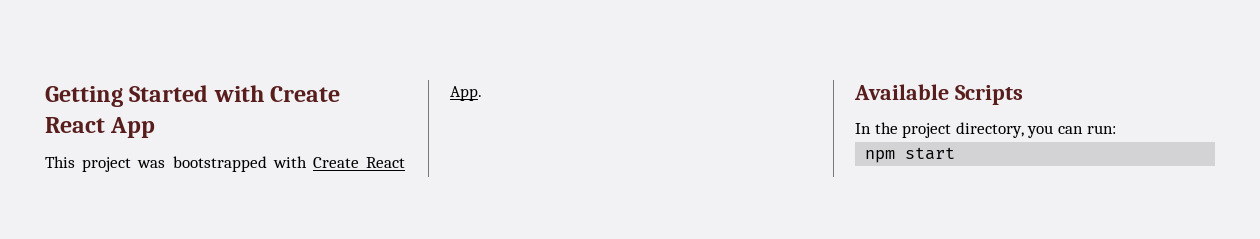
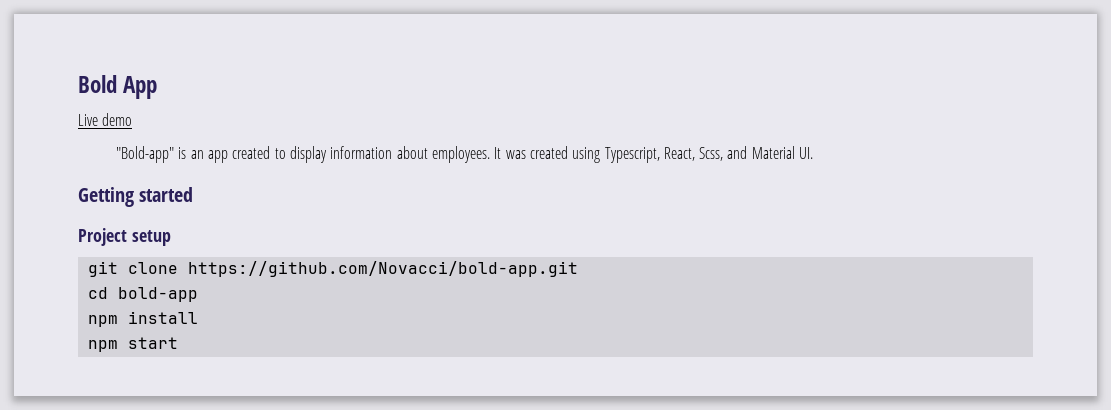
[45,85,341,107] [45,117,156,138] [45,156,405,172] [450,86,482,101] [854,84,1023,105] [855,122,1116,138] Getting Started with Create React App // This project was bootstrapped with Create React App. // Available Scripts // In the project directory, you can run: -> [78,75,158,99] [78,113,133,126] [116,146,814,163] [78,187,194,207] [78,228,171,246] [87,261,578,277] [87,287,198,302] [87,311,198,327] Bold App // Live demo // "Bold-app" is an app created to display information about employees. It was created using Typescript, React, Scss, and Material UI. // Getting started // Project setup // git clone https://github.com/Novacci/bold-app.git // cd bold-app // npm install

